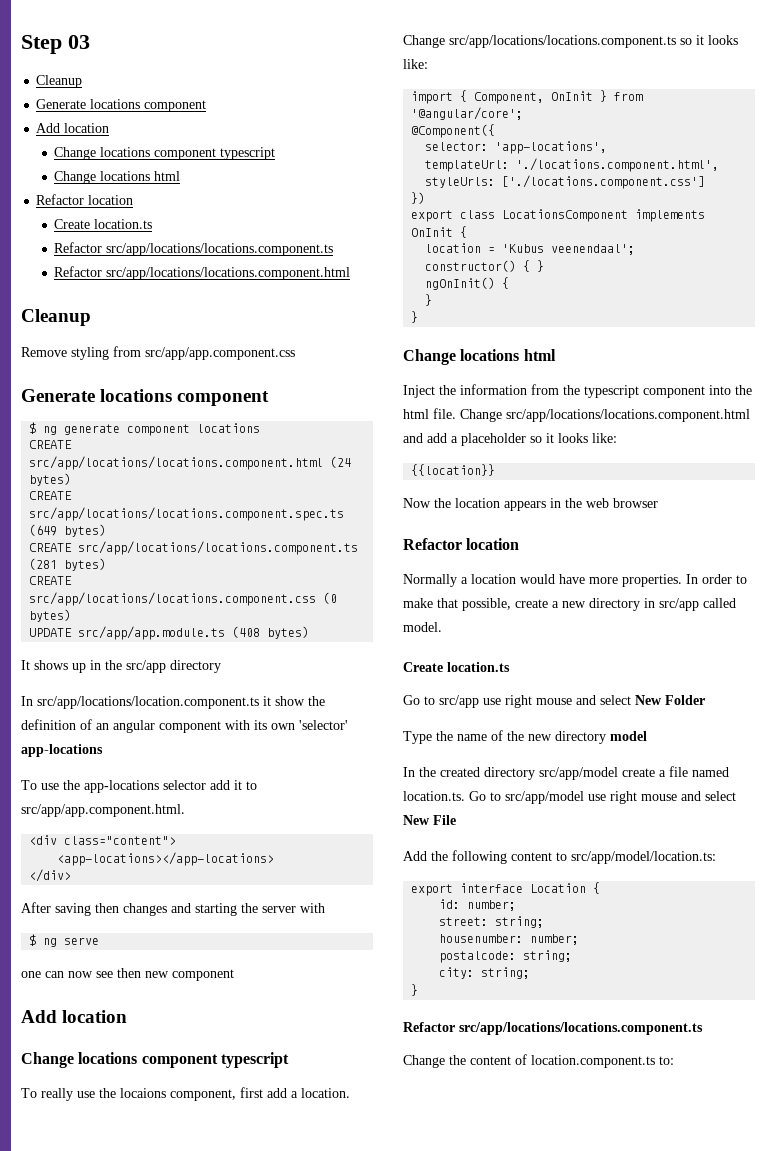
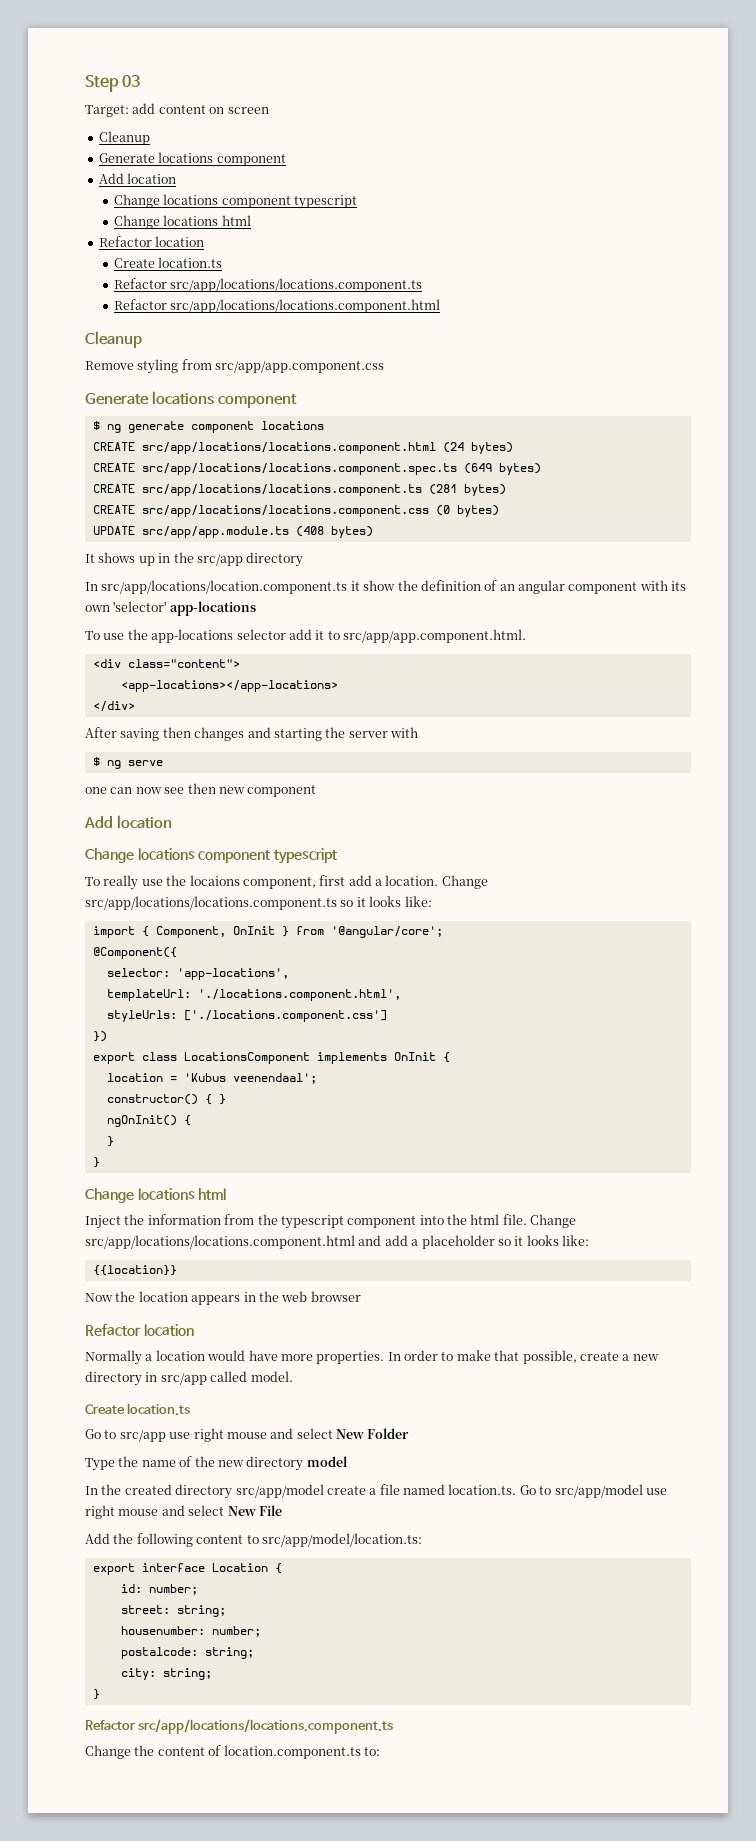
(90, 42) none -> [85,103,269,117] // Target: add content on screen

